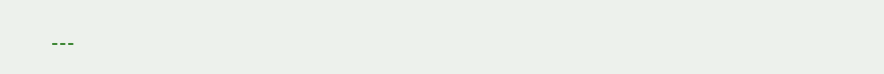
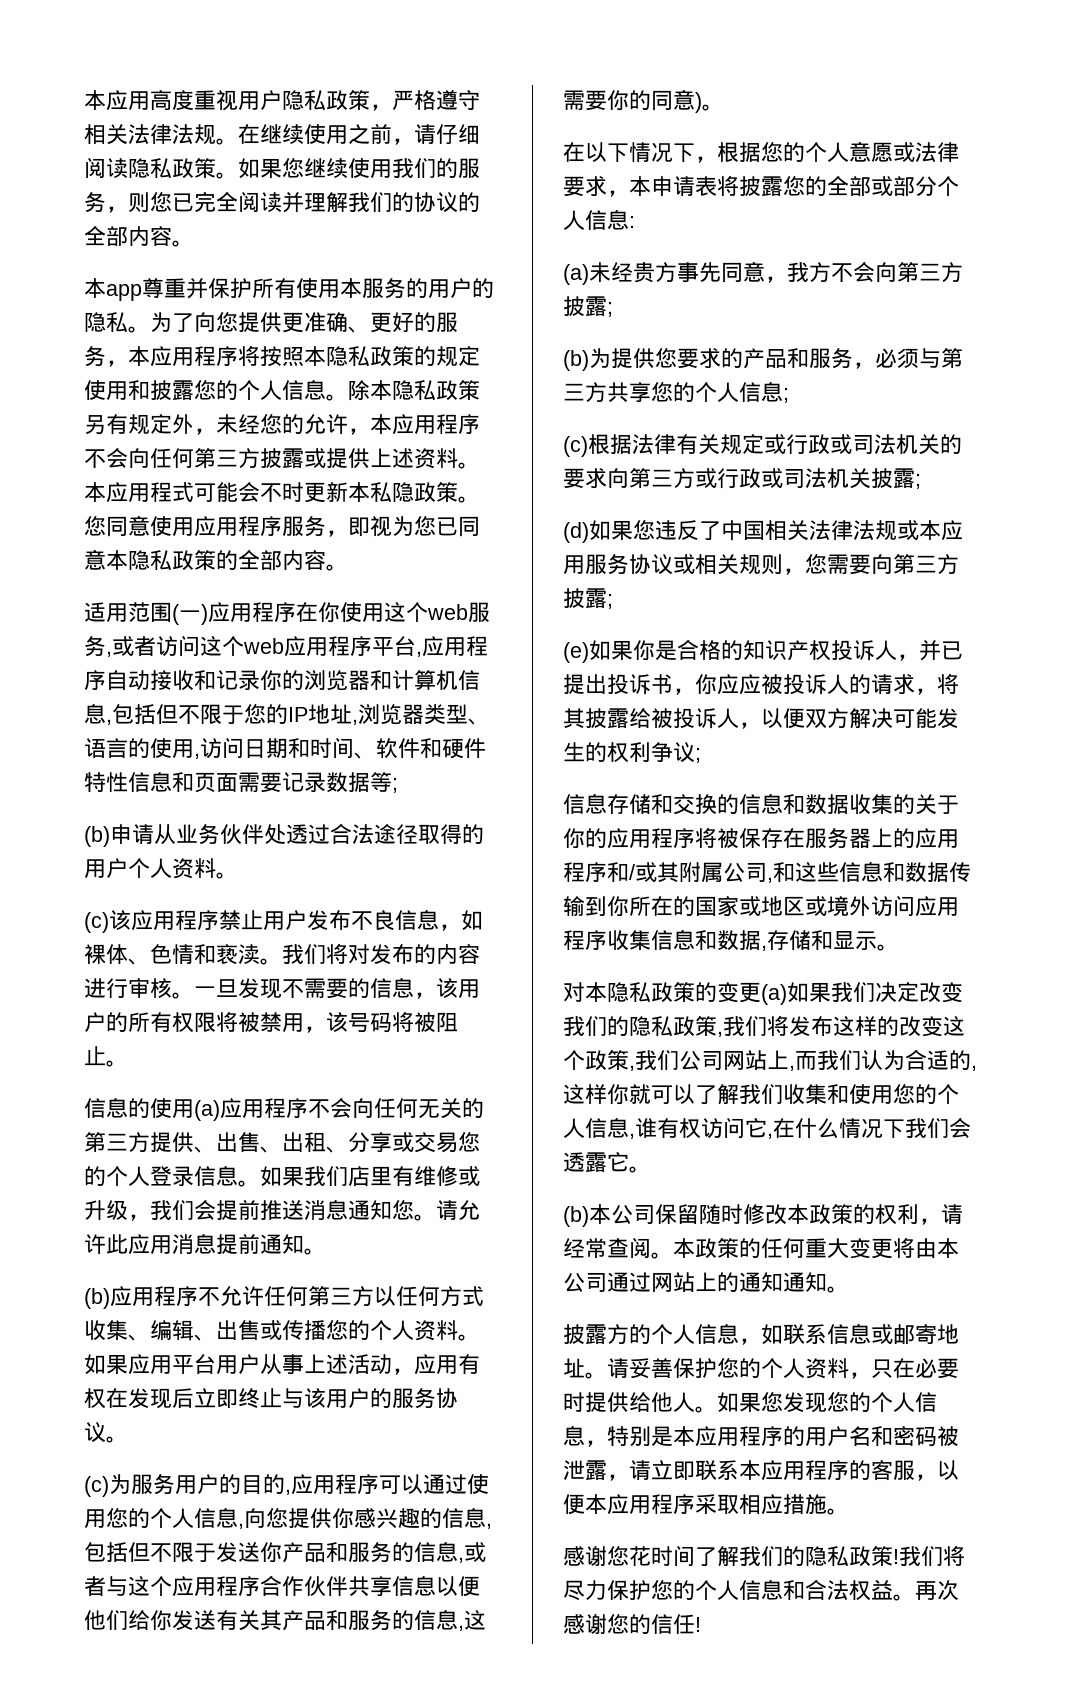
[51,42,75,50] --- -> [84,90,480,111] [84,123,480,145] [84,157,480,179] [84,191,480,213] [84,226,194,247] [84,278,494,301] [84,311,458,333] [84,345,480,367] [84,379,480,401] [84,413,480,435] [84,448,480,469] [84,482,480,503] [84,515,480,537] [84,549,348,571] [84,602,490,625] [84,635,488,657] [84,670,480,691] [84,703,490,725] [84,737,486,759] [84,771,398,793] [84,823,484,847] [84,858,238,879] [84,909,483,933] [84,943,480,965] [84,977,480,999] [84,1011,458,1033] [84,1046,128,1067] [84,1097,484,1121] [84,1131,480,1153] [84,1165,480,1187] [84,1199,480,1221] [84,1233,326,1255] [84,1286,484,1309] [84,1319,480,1341] [84,1354,480,1375] [84,1388,458,1409] [84,1422,128,1443] [84,1474,489,1497] [84,1507,492,1529] [84,1541,486,1563] [84,1575,480,1597] [84,1609,486,1631] [563,89,724,113] [563,141,959,163] [563,175,959,197] [563,209,635,230] [563,261,963,285] [563,296,613,317] [563,347,963,371] [563,381,789,403] [563,434,962,457] [563,468,921,489] [563,519,963,543] [563,553,959,575] [563,588,613,609] [563,639,963,663] [563,673,959,695] [563,708,959,729] [563,742,701,763] [563,793,959,815] [563,827,959,849] [563,861,971,883] [563,895,959,917] [563,929,899,951] [563,982,963,1005] [563,1015,965,1037] [563,1049,977,1071] [563,1083,959,1105] [563,1117,971,1139] [563,1152,651,1173] [563,1204,963,1227] [563,1237,959,1259] [563,1272,849,1293] [563,1323,959,1345] [563,1357,959,1379] [563,1391,937,1413] [563,1425,959,1447] [563,1460,959,1481] [563,1494,849,1515] [563,1545,965,1567] [563,1579,959,1601] [563,1613,701,1634] 本应用高度重视用户隐私政策，严格遵守相关法律法规。在继续使用之前，请仔细阅读隐私政策。如果您继续使用我们的服务，则您已完全阅读并理解我们的协议的全部内容。 // 本app尊重并保护所有使用本服务的用户的隐私。为了向您提供更准确、更好的服务，本应用程序将按照本隐私政策的规定使用和披露您的个人信息。除本隐私政策另有规定外，未经您的允许，本应用程序不会向任何第三方披露或提供上述资料。本应用程式可能会不时更新本私隐政策。您同意使用应用程序服务，即视为您已同意本隐私政策的全部内容。 // 适用范围(一)应用程序在你使用这个web服务,或者访问这个web应用程序平台,应用程序自动接收和记录你的浏览器和计算机信息,包括但不限于您的IP地址,浏览器类型、语言的使用,访问日期和时间、软件和硬件特性信息和页面需要记录数据等; // (b)申请从业务伙伴处透过合法途径取得的用户个人资料。 // (c)该应用程序禁止用户发布不良信息，如裸体、色情和亵渎。我们将对发布的内容进行审核。一旦发现不需要的信息，该用户的所有权限将被禁用，该号码将被阻止。 // 信息的使用(a)应用程序不会向任何无关的第三方提供、出售、出租、分享或交易您的个人登录信息。如果我们店里有维修或升级，我们会提前推送消息通知您。请允许此应用消息提前通知。 // (b)应用程序不允许任何第三方以任何方式收集、编辑、出售或传播您的个人资料。如果应用平台用户从事上述活动，应用有权在发现后立即终止与该用户的服务协议。 // (c)为服务用户的目的,应用程序可以通过使用您的个人信息,向您提供你感兴趣的信息,包括但不限于发送你产品和服务的信息,或者与这个应用程序合作伙伴共享信息以便他们给你发送有关其产品和服务的信息,这需要你的同意)。 // 在以下情况下，根据您的个人意愿或法律要求，本申请表将披露您的全部或部分个人信息: // (a)未经贵方事先同意，我方不会向第三方披露; // (b)为提供您要求的产品和服务，必须与第三方共享您的个人信息; // (c)根据法律有关规定或行政或司法机关的要求向第三方或行政或司法机关披露; // (d)如果您违反了中国相关法律法规或本应用服务协议或相关规则，您需要向第三方披露; // (e)如果你是合格的知识产权投诉人，并已提出投诉书，你应应被投诉人的请求，将其披露给被投诉人，以便双方解决可能发生的权利争议; // 信息存储和交换的信息和数据收集的关于你的应用程序将被保存在服务器上的应用程序和/或其附属公司,和这些信息和数据传输到你所在的国家或地区或境外访问应用程序收集信息和数据,存储和显示。 // 对本隐私政策的变更(a)如果我们决定改变我们的隐私政策,我们将发布这样的改变这个政策,我们公司网站上,而我们认为合适的,这样你就可以了解我们收集和使用您的个人信息,谁有权访问它,在什么情况下我们会透露它。 // (b)本公司保留随时修改本政策的权利，请经常查阅。本政策的任何重大变更将由本公司通过网站上的通知通知。 // 披露方的个人信息，如联系信息或邮寄地址。请妥善保护您的个人资料，只在必要时提供给他人。如果您发现您的个人信息，特别是本应用程序的用户名和密码被泄露，请立即联系本应用程序的客服，以便本应用程序采取相应措施。 // 感谢您花时间了解我们的隐私政策!我们将尽力保护您的个人信息和合法权益。再次感谢您的信任!

